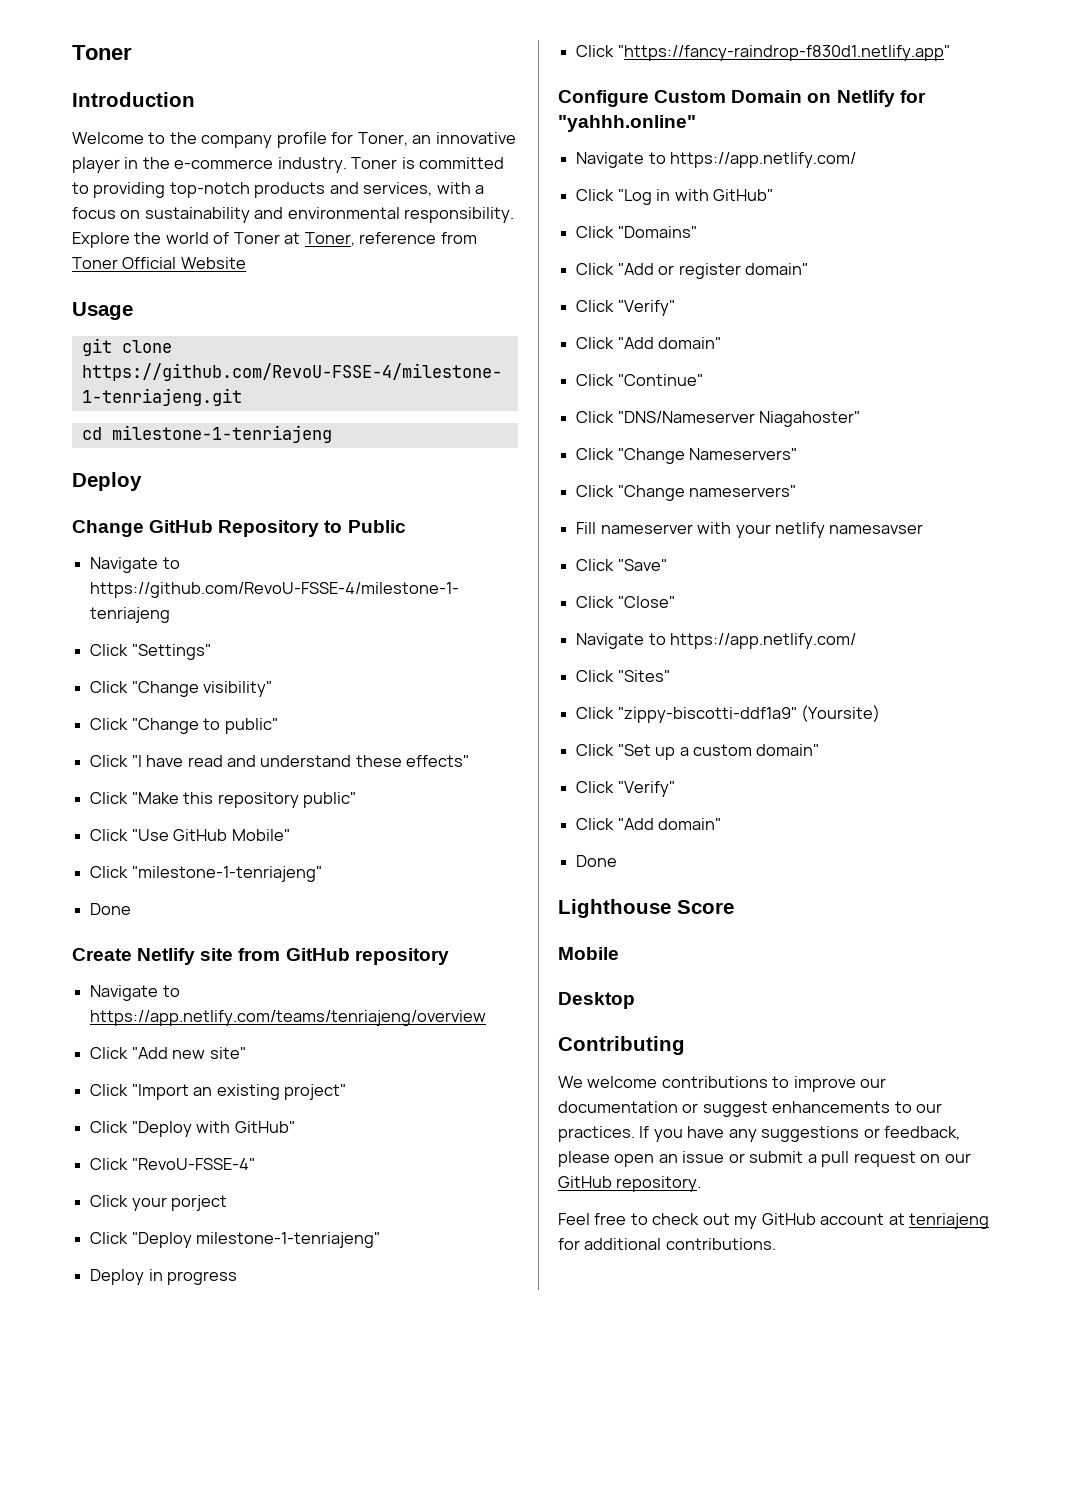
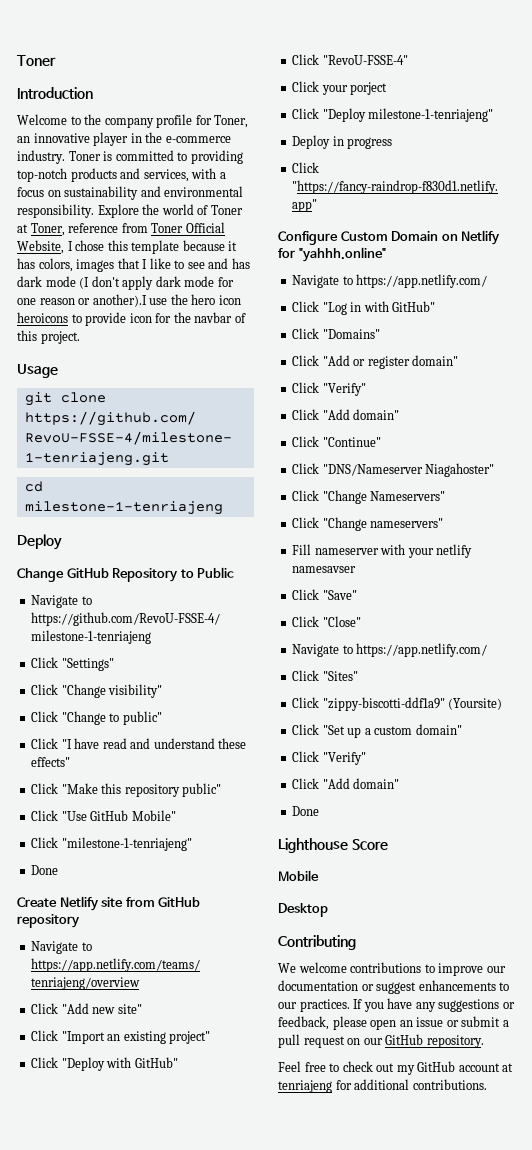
[180,257,246,269] Website -> [17,240,238,254] [17,258,250,272] [17,276,234,290] [17,294,241,307] [17,312,246,326] [17,330,80,344] Website, I chose this template because it has colors, images that I like to see and has dark mode (I don't apply dark mode for one reason or another).I use the hero icon heroicons to provide icon for the navbar of this project.

